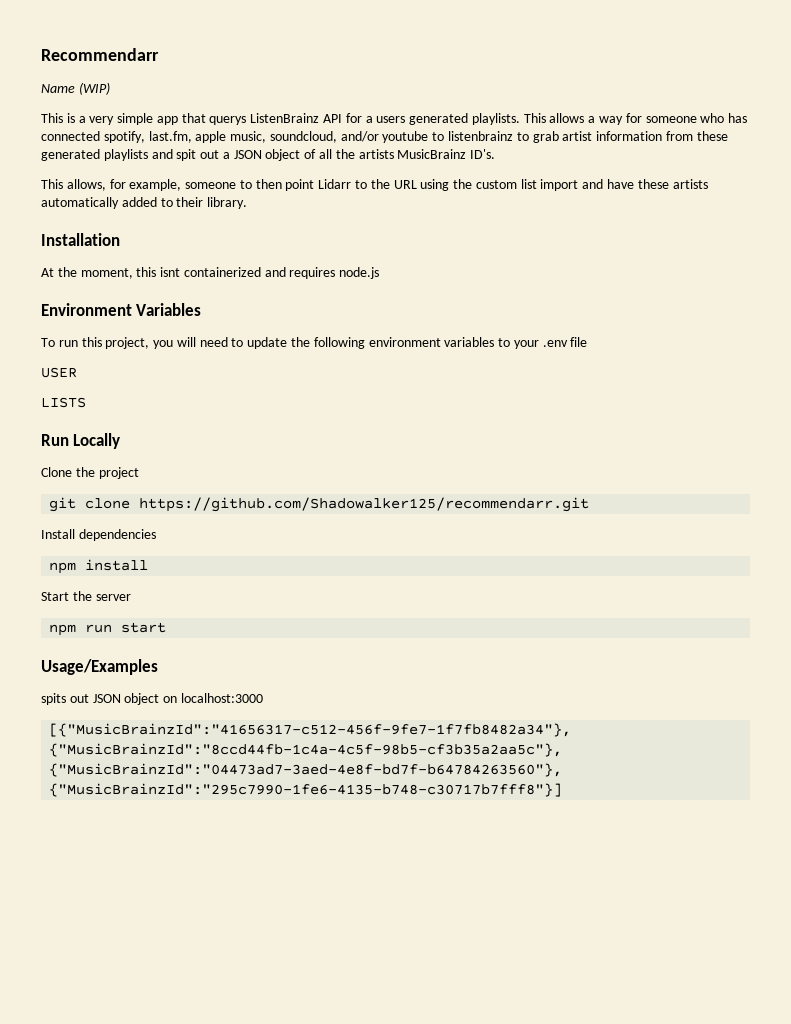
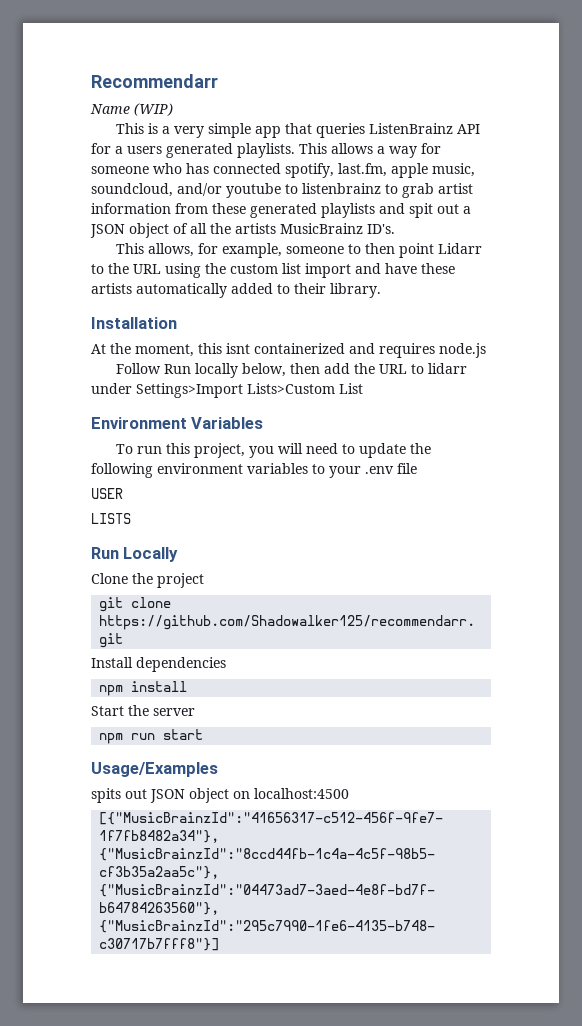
[209,116,247,125] querys -> [316,123,366,138] queries
(380, 273) none -> [116,363,468,378] [91,383,363,398] // Follow Run locally below, then add the URL to lidarr under Settings>Import Lists>Custom List
[180,693,263,703] localhost:3000 -> [254,788,349,799] localhost:4500

